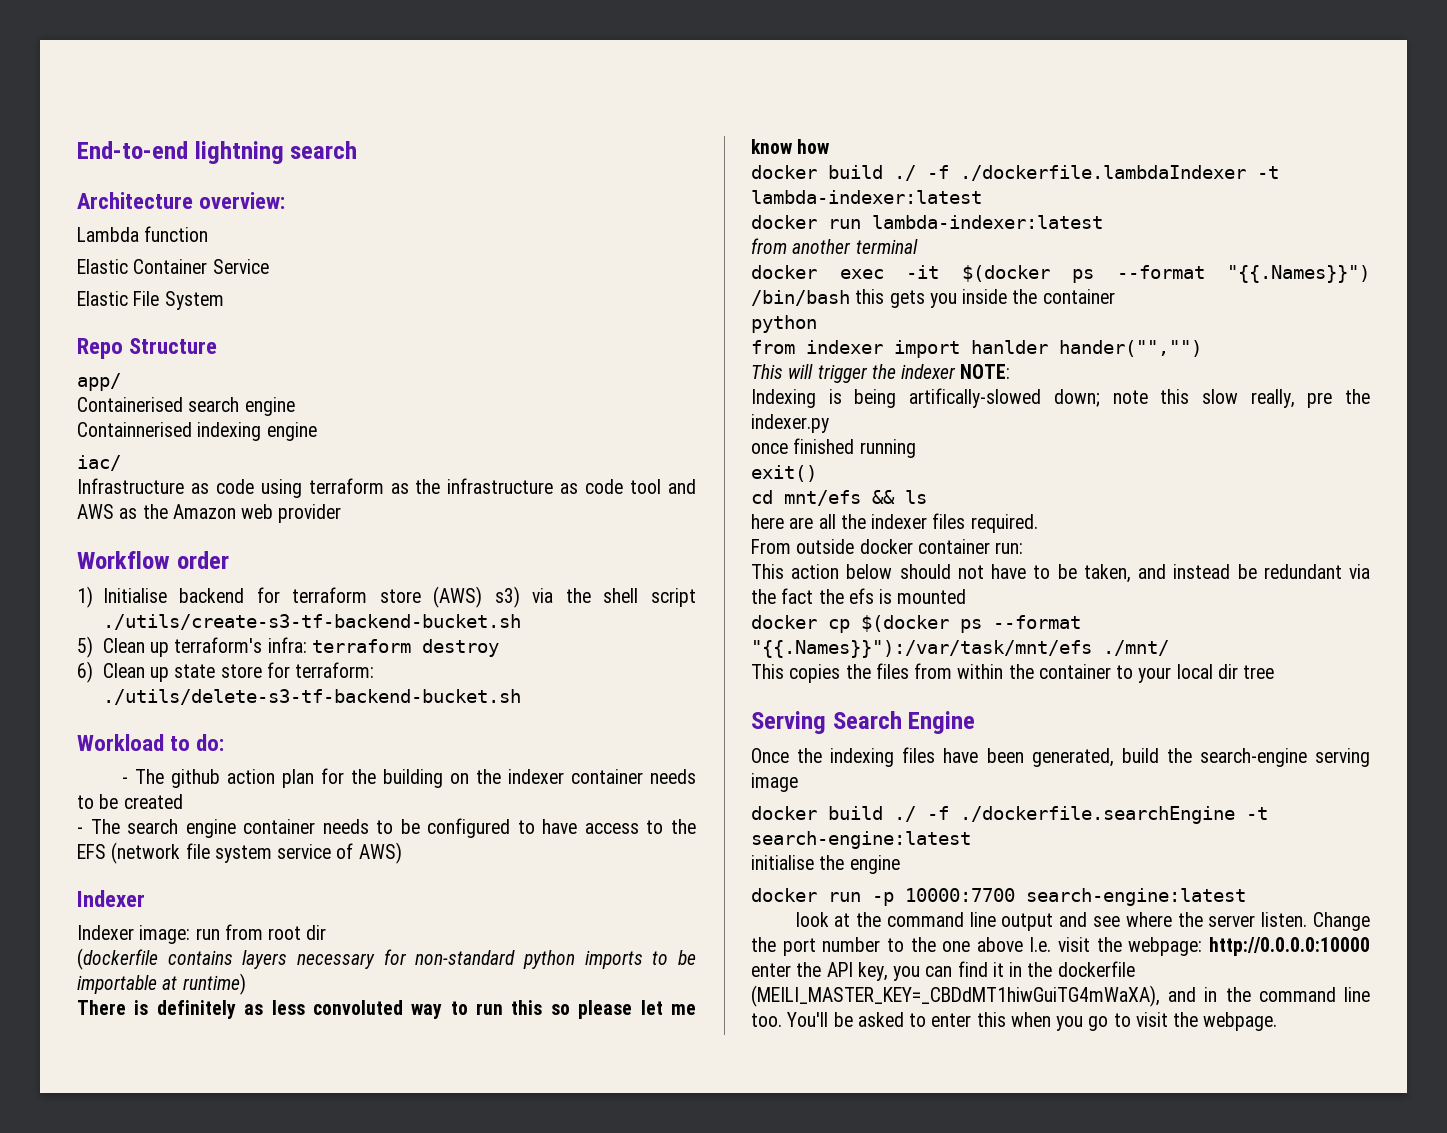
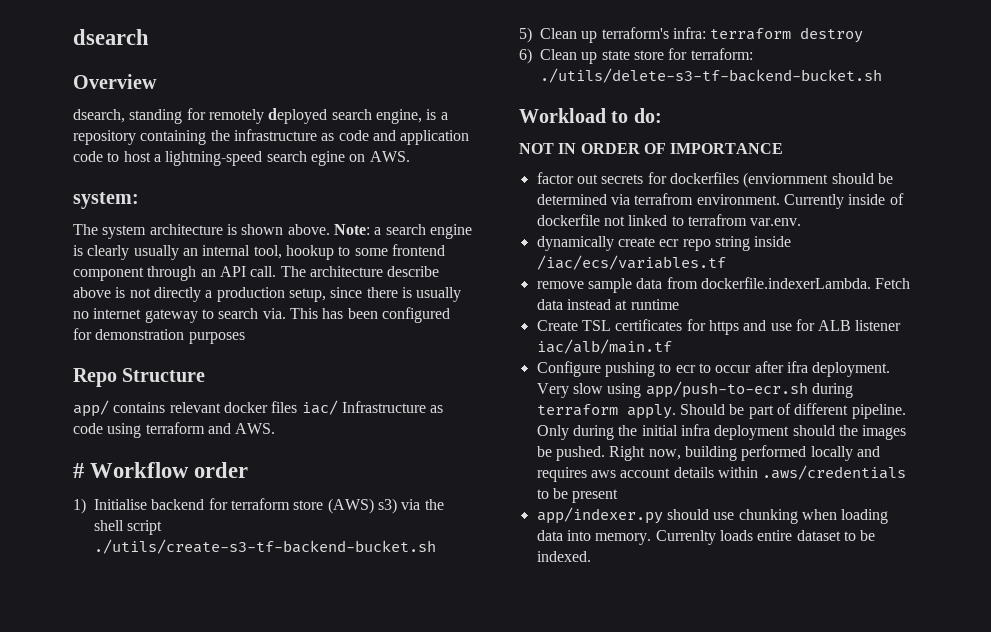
[77,141,358,164] [77,192,286,209] [77,226,209,242] [77,259,269,274] [77,291,224,310] [77,338,218,359] [77,373,121,391] [77,397,295,416] [77,422,317,441] End-to-end lightning search // Architecture overview: // Lambda function // Elastic Container Service // Elastic File System // Repo Structure // app/ // Containerised search engine // Containnerised indexing engine // -> [73,29,149,45] [73,74,157,89] [73,108,448,124] [73,129,470,145] [73,151,410,166] [73,192,139,209] [73,224,472,239] [73,244,445,260] [73,266,440,281] [73,287,462,302] [73,307,450,323] [73,328,245,344] [73,368,206,387] [73,400,298,417] dsearch // Overview // dsearch, standing for remotely deployed search engine, is a repository containing the infrastructure as code and application code to host a lightning-speed search egine on AWS. // system: // The system architecture is shown above. Note: a search engine is clearly usually an internal tool, hookup to some frontend component through an API call. The architecture describe above is not directly a production setup, since there is usually no internet gateway to search via. This has been configured for demonstration purposes // Repo Structure // app/ contains relevant docker files
(121, 463) // -> (338, 407) none
[390,478,696,494] [77,504,342,523] as the infrastructure as code tool and AWS as the Amazon web provider // -> [207,423,276,434] [73,463,84,478] and AWS. // #
[121,768,696,788] [77,794,183,809] [77,818,696,838] [77,842,402,864] [77,890,145,907] [77,924,327,944] [77,948,696,970] [77,973,246,995] [77,1000,696,1019] [751,139,830,154] [751,165,1279,181] [751,190,982,204] [751,215,1103,229] [751,238,918,254] [751,265,1370,283] [751,289,1115,308] [751,315,817,333] [751,340,1202,358] [751,364,1011,383] [751,388,1370,408] [751,414,829,433] [751,438,916,458] [751,465,817,482] [751,490,927,506] [751,513,1038,533] [751,539,1024,554] [751,564,1370,583] [751,588,967,604] [751,615,1081,633] [751,640,1169,658] [751,663,1275,683] [751,711,976,734] [751,747,1370,767] [751,773,798,792] [751,806,1268,824] [751,831,971,849] [751,855,900,874] [751,888,1246,906] [795,912,1370,931] [751,937,1370,956] [751,961,1135,981] [751,985,1370,1007] [751,1012,1278,1031] - The github action plan for the building on the indexer container needs to be created // - The search engine container needs to be configured to have access to the EFS (network file system service of AWS) // Indexer // Indexer image: run from root dir // (dockerfile contains layers necessary for non-standard python imports to be importable at runtime) // There is definitely as less convoluted way to run this so please let me know how // docker build ./ -f ./dockerfile.lambdaIndexer -t lambda-indexer:latest // docker run lambda-indexer:latest // from another terminal // docker exec -it $(docker ps --format "{{.Names}}") /bin/bash this gets you inside the container // python // from indexer import hanlder hander("","") // This will trigger the indexer NOTE: // Indexing is being artifically-slowed down; note this slow really, pre the indexer.py // once finished running // exit() // cd mnt/efs && ls // here are all the indexer files required. // From outside docker container run: // This action below should not have to be taken, and instead be redundant via the fact the efs is mounted // docker cp $(docker ps --format "{{.Names}}"):/var/task/mnt/efs ./mnt/ // This copies the files from within the container to your local dir tree // Serving Search Engine // Once the indexing files have been generated, build the search-engine serving image // docker build ./ -f ./dockerfile.searchEngine -t search-engine:latest // initialise the engine // docker run -p 10000:7700 search-engine:latest // look at the command line output and see where the server listen. Change the port number to the one above I.e. visit the webpage: http://0.0.0.0:10000 enter the API key, you can find it in the dockerfile (MEILI_MASTER_KEY=_CBDdMT1hiwGuiTG4mWaXA), and in the command line too. You'll be asked to enter this when you go to visit the webpage. -> [519,143,784,154] [536,172,893,188] [536,193,904,209] [536,214,802,226] [536,236,792,251] [536,255,726,270] [536,277,911,293] [536,299,679,310] [536,319,902,335] [536,339,672,354] [536,361,891,377] [536,381,853,398] [536,403,906,419] [536,424,907,440] [536,445,880,461] [536,465,907,482] [536,488,619,503] [536,507,889,524] [536,530,876,545] [536,551,591,562] NOT IN ORDER OF IMPORTANCE // factor out secrets for dockerfiles (enviornment should be determined via terrafrom environment. Currently inside of dockerfile not linked to terrafrom var.env. // dynamically create ecr repo string inside /iac/ecs/variables.tf // remove sample data from dockerfile.indexerLambda. Fetch data instead at runtime // Create TSL certificates for https and use for ALB listener iac/alb/main.tf // Configure pushing to ecr to occur after ifra deployment. Very slow using app/push-to-ecr.sh during terraform apply. Should be part of different pipeline. Only during the initial infra deployment should the images be pushed. Right now, building performed locally and requires aws account details within .aws/credentials to be present // app/indexer.py should use chunking when loading data into memory. Currenlty loads entire dataset to be indexed.

